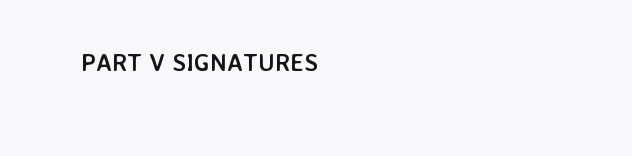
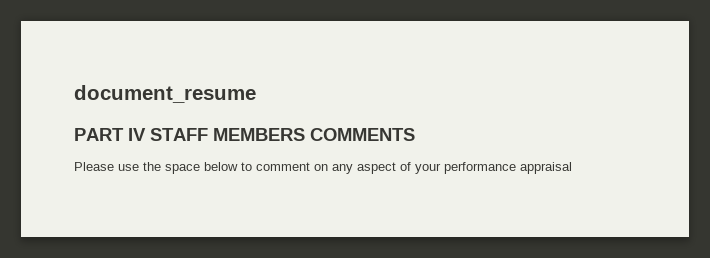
[81,54,318,71] PART V SIGNATURES -> [74,85,256,103] [74,128,415,141] [74,162,572,174] document_resume // PART IV STAFF MEMBERS COMMENTS // Please use the space below to comment on any aspect of your performance appraisal

